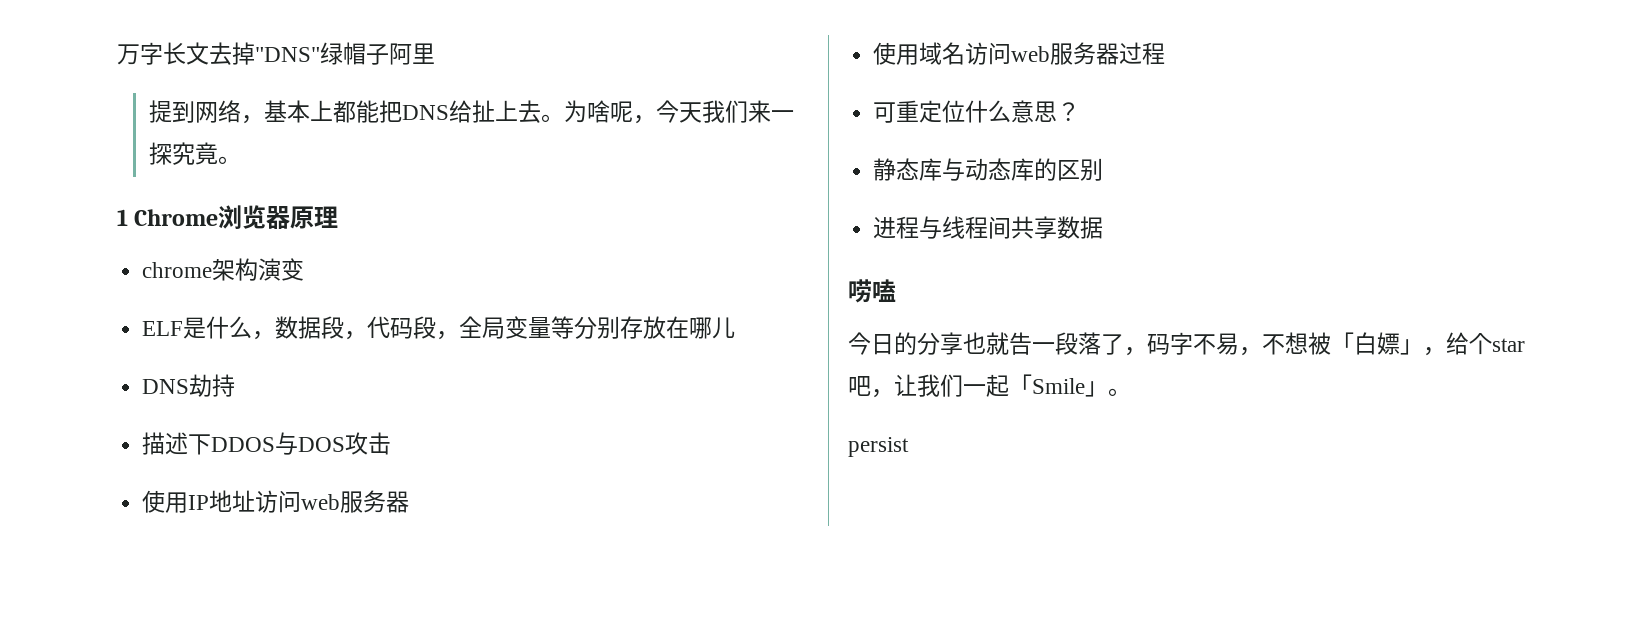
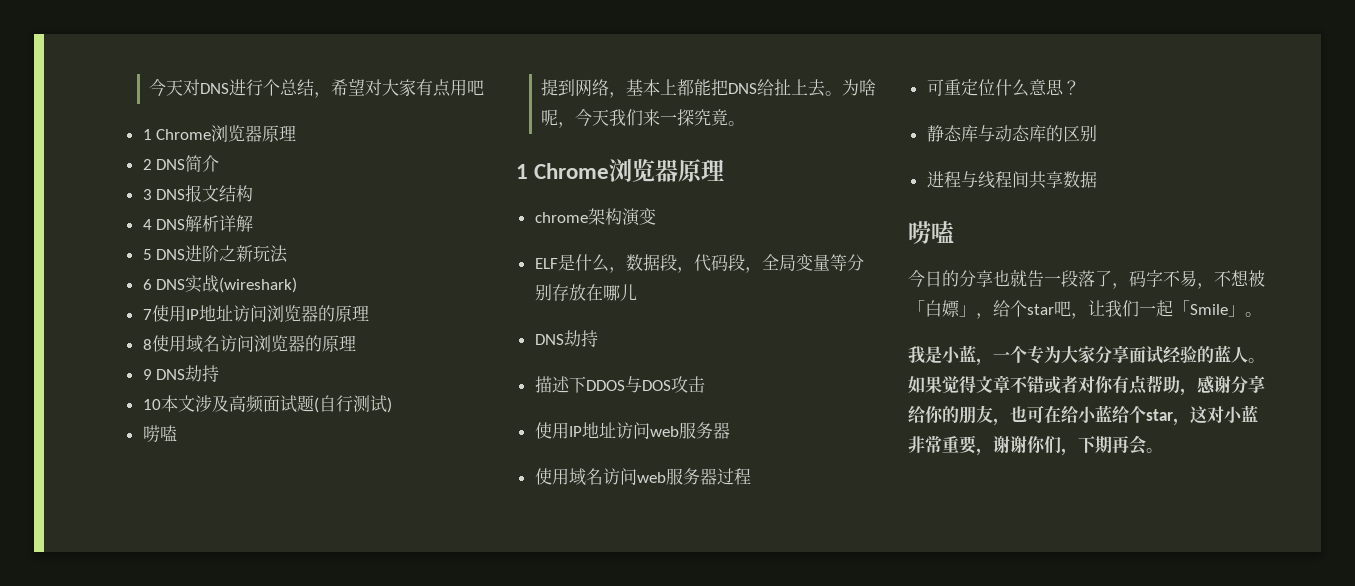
[117,42,435,65] 万字长文去掉"DNS"绿帽子阿里 -> [149,78,485,98] [142,125,297,142] [142,155,220,172] [142,185,254,202] [142,215,254,232] [142,245,289,263] [142,275,298,293] [142,305,369,322] [142,335,356,353] [142,365,220,382] [142,395,392,413] [142,425,177,443] 今天对DNS进行个总结，希望对大家有点用吧 // 1 Chrome浏览器原理 // 2 DNS简介 // 3 DNS报文结构 // 4 DNS解析详解 // 5 DNS进阶之新玩法 // 6 DNS实战(wireshark) // 7使用IP地址访问浏览器的原理 // 8使用域名访问浏览器的原理 // 9 DNS劫持 // 10本文涉及高频面试题(自行测试) // 唠嗑
[848,437,909,457] persist -> [908,345,1265,366] [908,375,1265,396] [908,405,1258,426] [908,435,1163,456] 我是小蓝，一个专为大家分享面试经验的蓝人。如果觉得文章不错或者对你有点帮助，感谢分享给你的朋友，也可在给小蓝给个star，这对小蓝非常重要，谢谢你们，下期再会。

